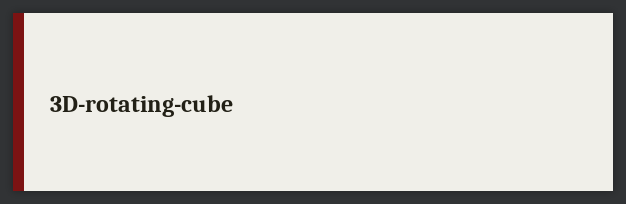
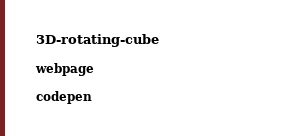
(233, 106) none -> [35,63,94,76] [36,91,92,104] // webpage // codepen

